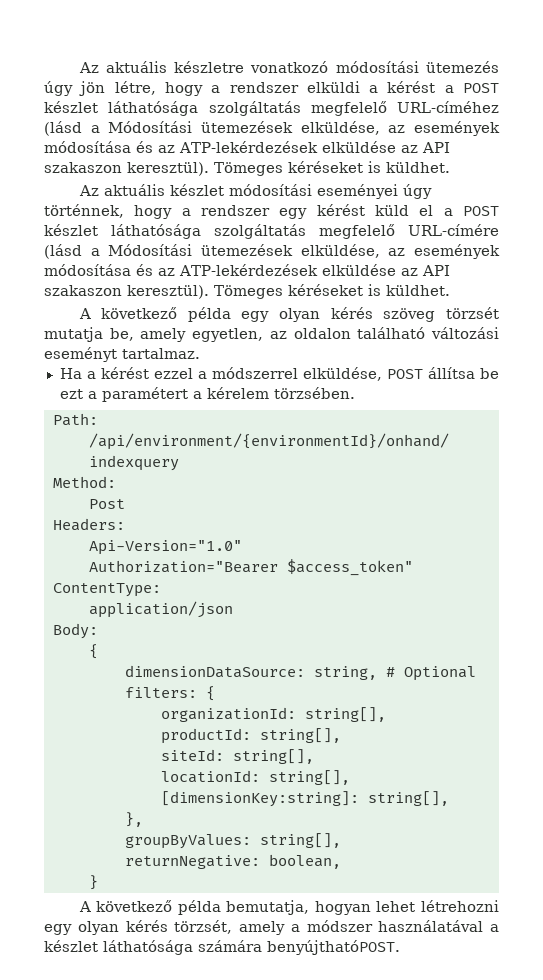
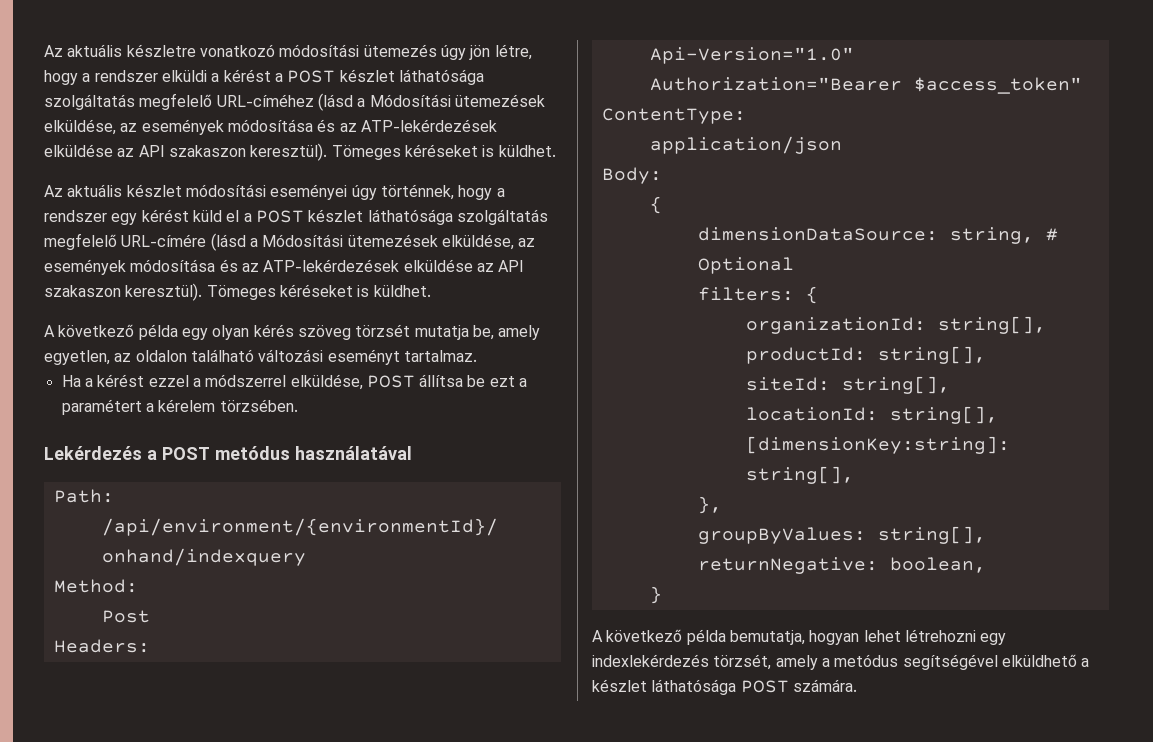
(355, 393) none -> [44,446,412,460] // Lekérdezés a POST metódus használatával
[77,920,168,935] olyan kérés -> [592,654,709,667] indexlekérdezés
[306,920,484,932] módszer használatával -> [834,654,1077,670] metódus segítségével elküldhető
[198,940,400,955] számára benyújthatóPOST. -> [740,679,857,693] POST számára.

